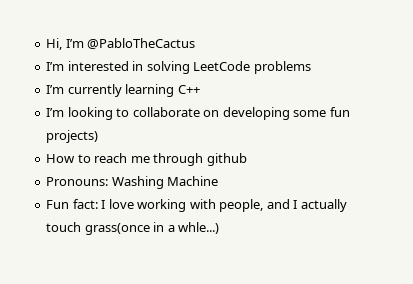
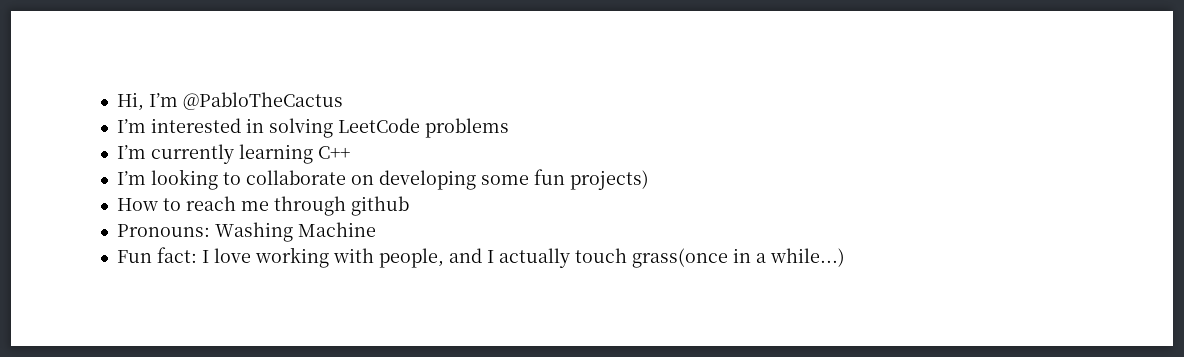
[178,222,220,234] whle...) -> [769,248,845,267] while...)

